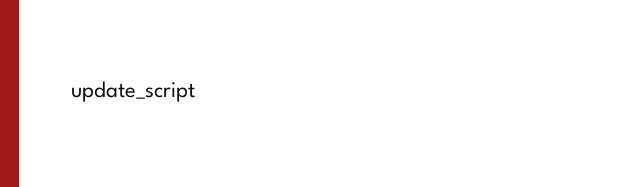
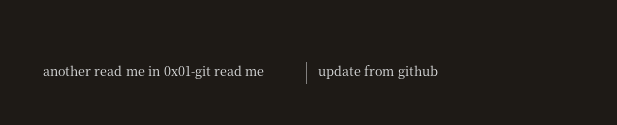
[71,81,195,102] update_script -> [43,65,438,79] another read me in 0x01-git read me update from github

